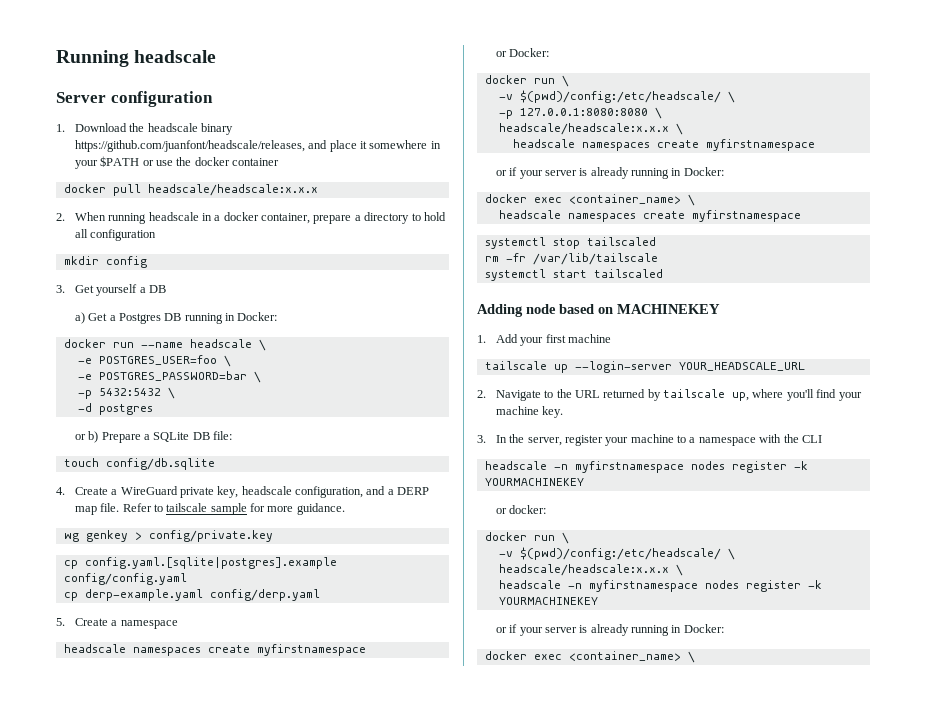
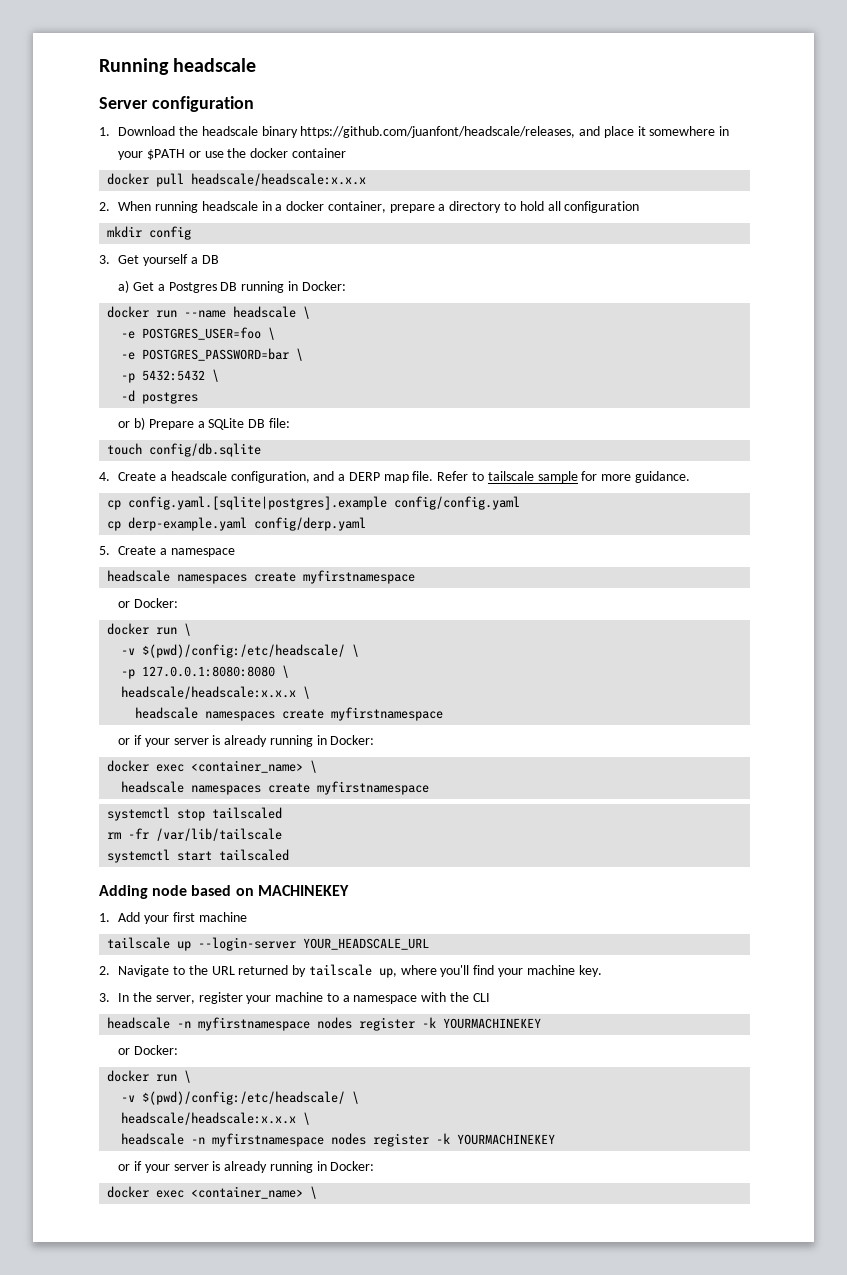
[120,486,239,498] WireGuard private key, -> (167, 477) none
[63,530,273,542] // wg genkey > config/private.key -> (690, 477) none
[509,505,547,514] docker: -> [133,1045,178,1055] Docker:

